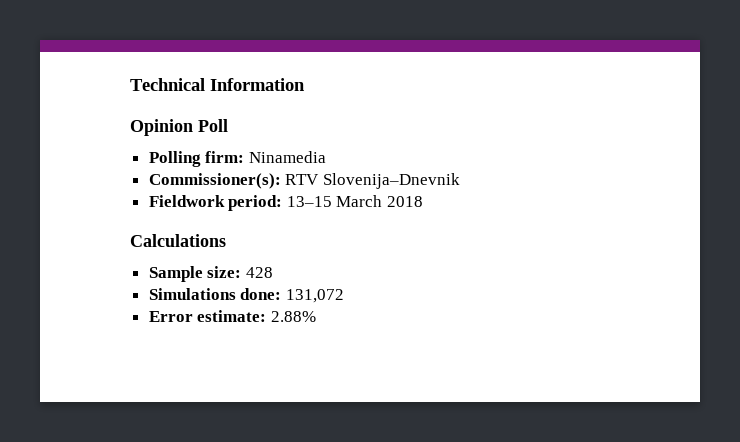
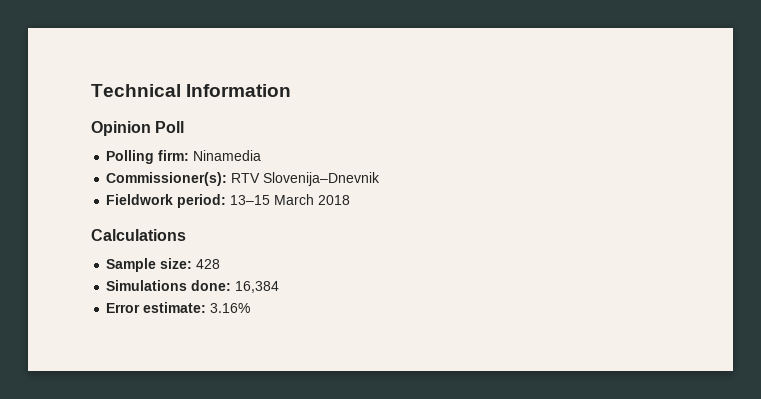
[285,289,344,303] 131,072 -> [235,281,280,293] 16,384
[270,311,316,322] 2.88% -> [210,303,251,313] 3.16%

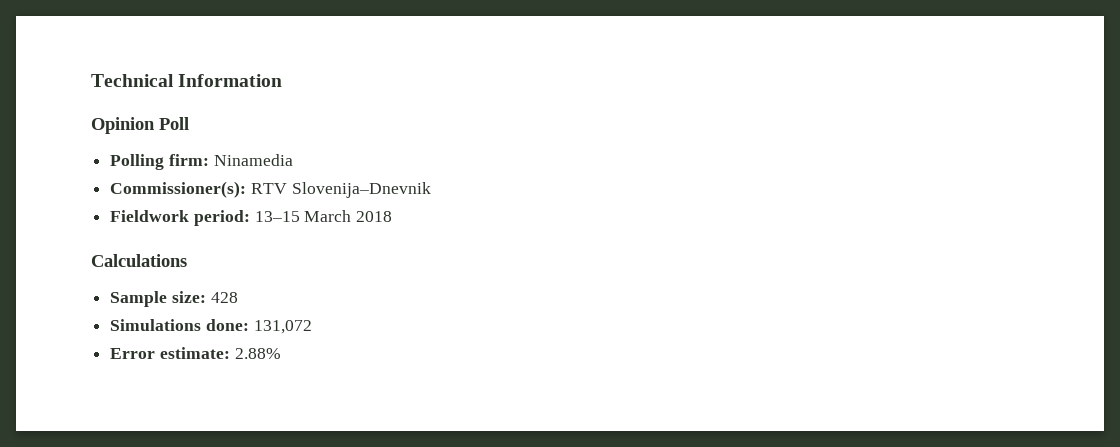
[235,281,280,293] 16,384 -> [253,320,312,334] 131,072
[210,303,251,313] 3.16% -> [234,348,281,359] 2.88%

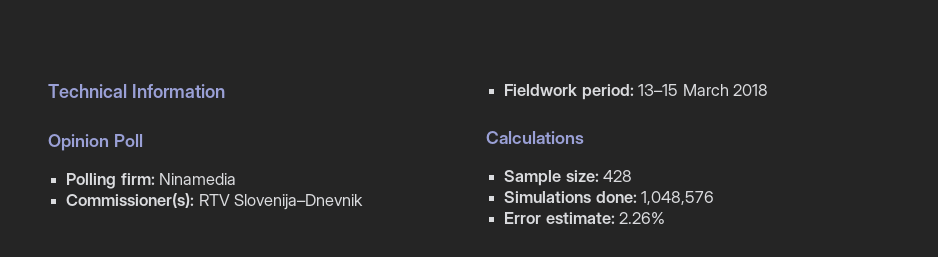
[253,320,312,334] 131,072 -> [641,191,715,205] 1,048,576
[234,348,281,359] 2.88% -> [619,212,666,224] 2.26%

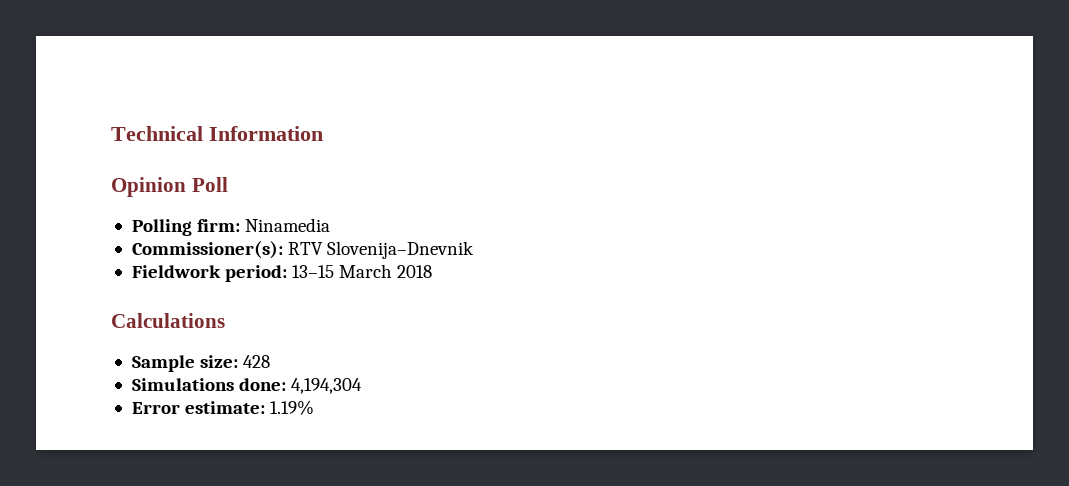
[641,191,715,205] 1,048,576 -> [291,378,363,394] 4,194,304
[619,212,666,224] 2.26% -> [270,400,315,415] 1.19%

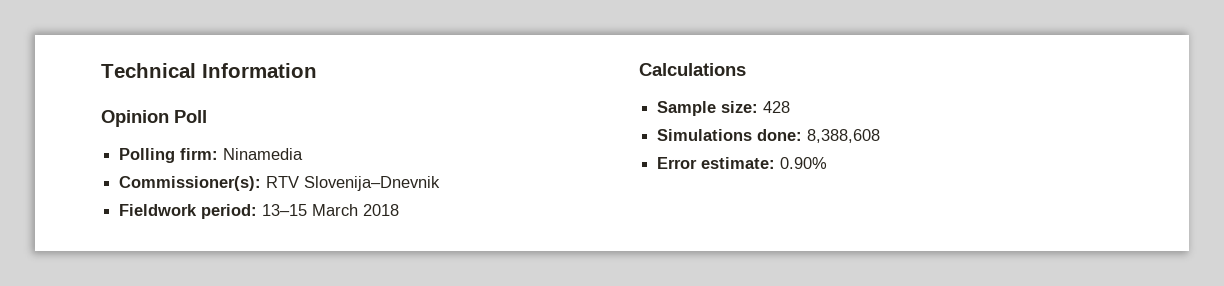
[291,378,363,394] 4,194,304 -> [807,129,881,143] 8,388,608
[270,400,315,415] 1.19% -> [780,157,828,169] 0.90%

